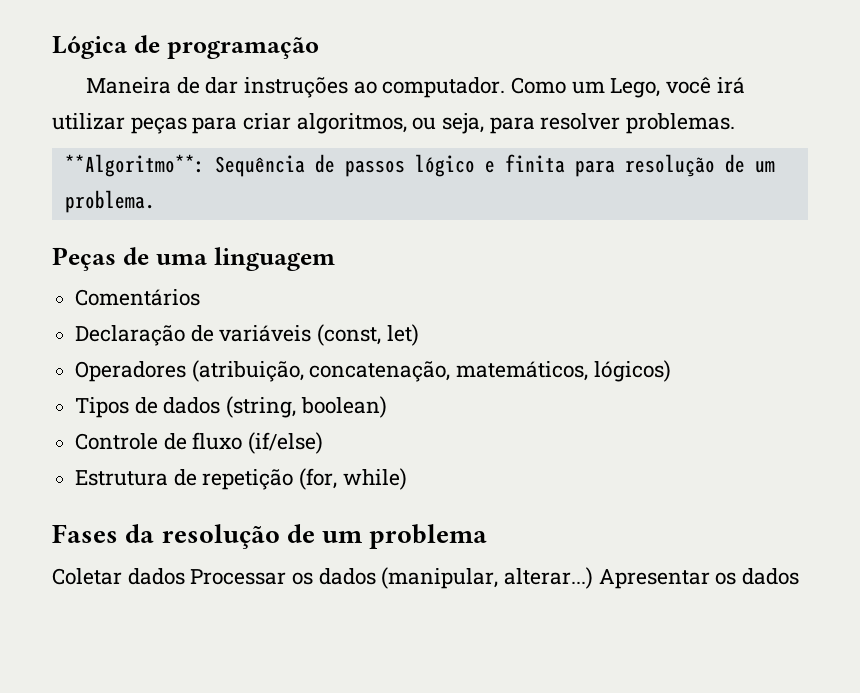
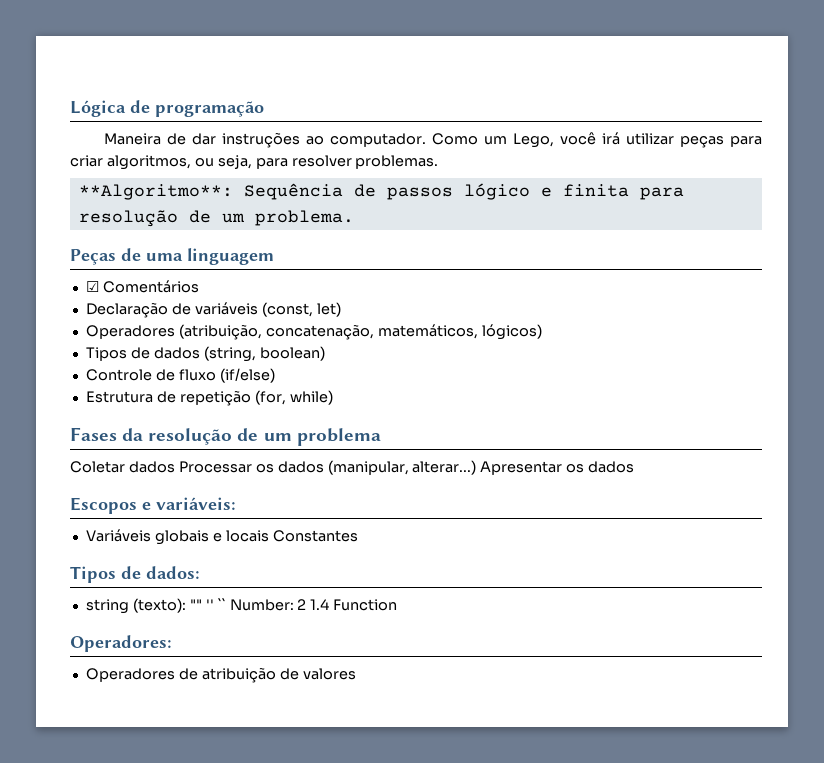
(335, 259) none -> [85,281,99,292] ☑
(800, 576) none -> [70,497,236,514] [85,529,358,545] [70,566,200,583] [85,598,398,614] [70,635,172,652] [85,667,356,683] // Escopos e variáveis: // Variáveis globais e locais Constantes // Tipos de dados: // string (texto): "" '' `` Number: 2 1.4 Function // Operadores: // Operadores de atribuição de valores

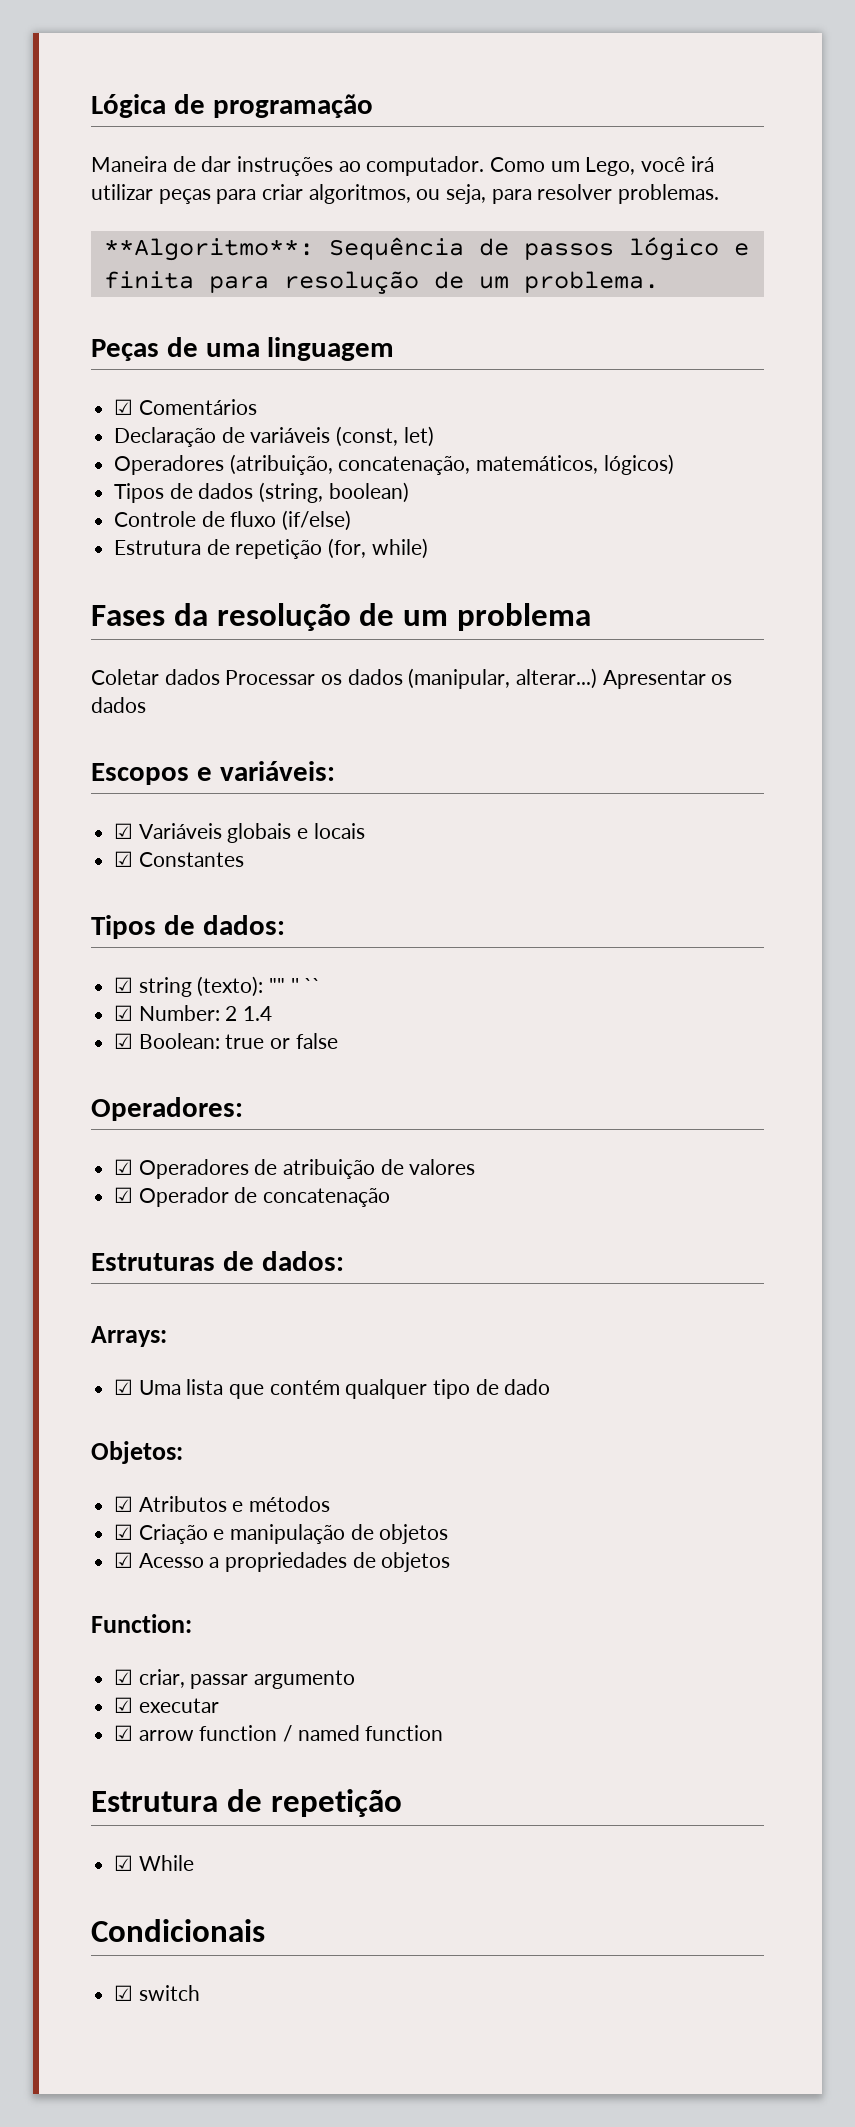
(236, 503) none -> [114,823,134,839] ☑
(269, 536) none -> [114,851,134,867] // ☑
(200, 572) none -> [114,977,134,993] ☑
(226, 604) none -> [114,1005,134,1021] // ☑
[333,599,398,611] Function -> [114,1033,338,1049] // ☑ Boolean: true or false
(172, 643) none -> [114,1159,134,1175] ☑
(356, 674) none -> [114,1187,391,1207] [91,1251,344,1271] [91,1326,167,1347] [114,1379,551,1399] [91,1441,183,1464] [114,1496,331,1512] [114,1524,449,1544] [114,1552,451,1572] [91,1614,192,1633] [114,1669,356,1689] [114,1697,219,1713] [114,1725,444,1742] [91,1789,402,1817] [114,1855,194,1871] [91,1919,265,1942] [114,1985,200,2001] // ☑ Operador de concatenação // Estruturas de dados: // Arrays: // ☑ Uma lista que contém qualquer tipo de dado // Objetos: // ☑ Atributos e métodos // ☑ Criação e manipulação de objetos // ☑ Acesso a propriedades de objetos // Function: // ☑ criar, passar argumento // ☑ executar // ☑ arrow function / named function // Estrutura de repetição // ☑ While // Condicionais // ☑ switch

